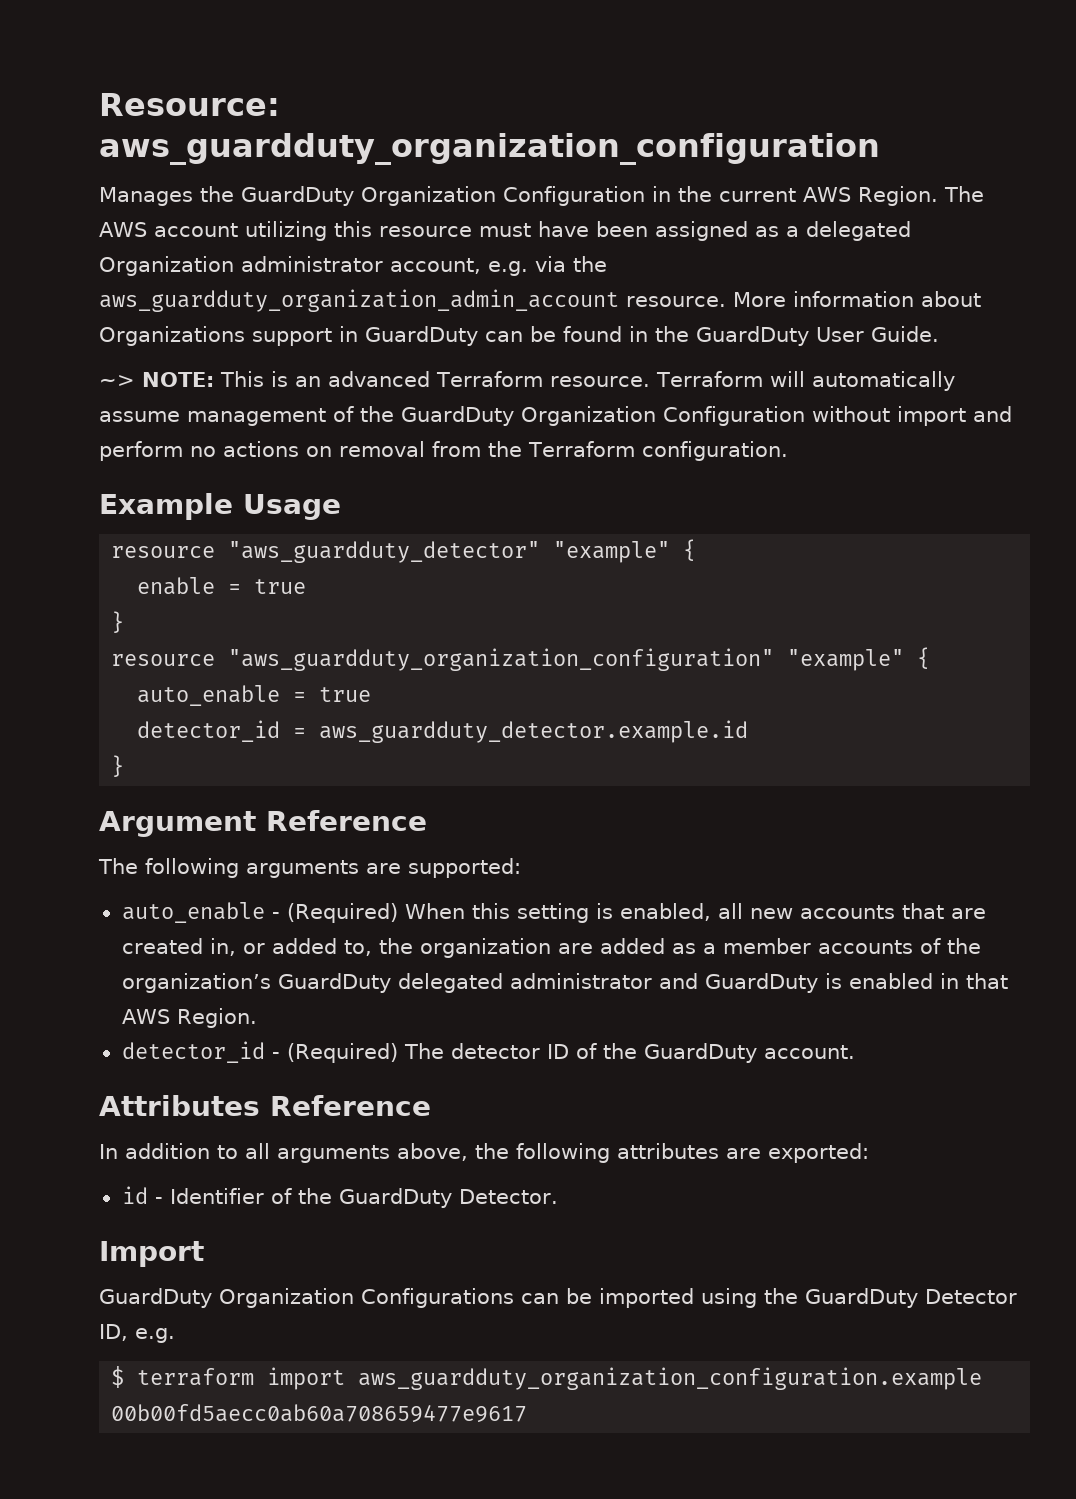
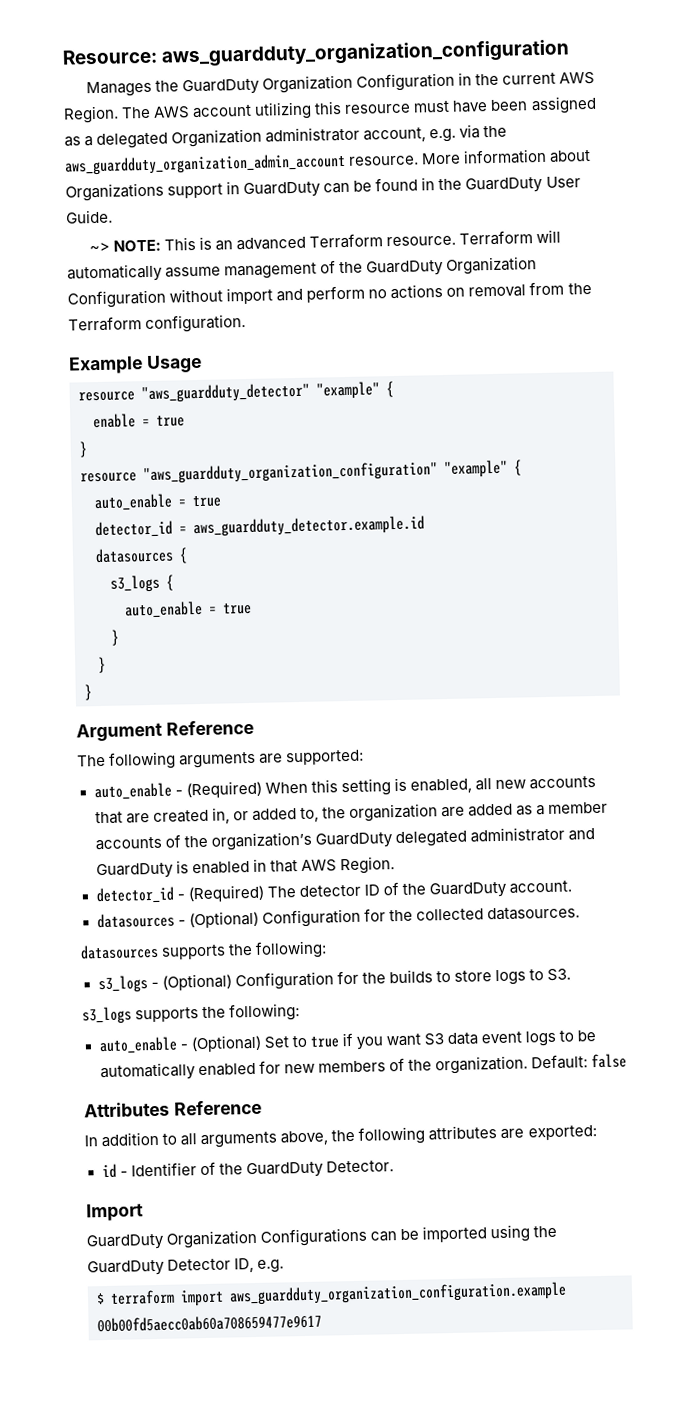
(749, 731) none -> [95,547,188,564] [110,574,174,593] [124,600,252,619] [111,629,119,646] [98,656,106,674] // datasources { // s3_logs { // auto_enable = true // } // }
(855, 1052) none -> [96,906,580,929] [80,940,328,960] [97,968,572,994] [82,1003,301,1025] [98,1030,597,1055] [99,1053,627,1082] // datasources - (Optional) Configuration for the collected datasources. // datasources supports the following: // s3_logs - (Optional) Configuration for the builds to store logs to S3. // s3_logs supports the following: // auto_enable - (Optional) Set to true if you want S3 data event logs to be automatically enabled for new members of the organization. Default: false

